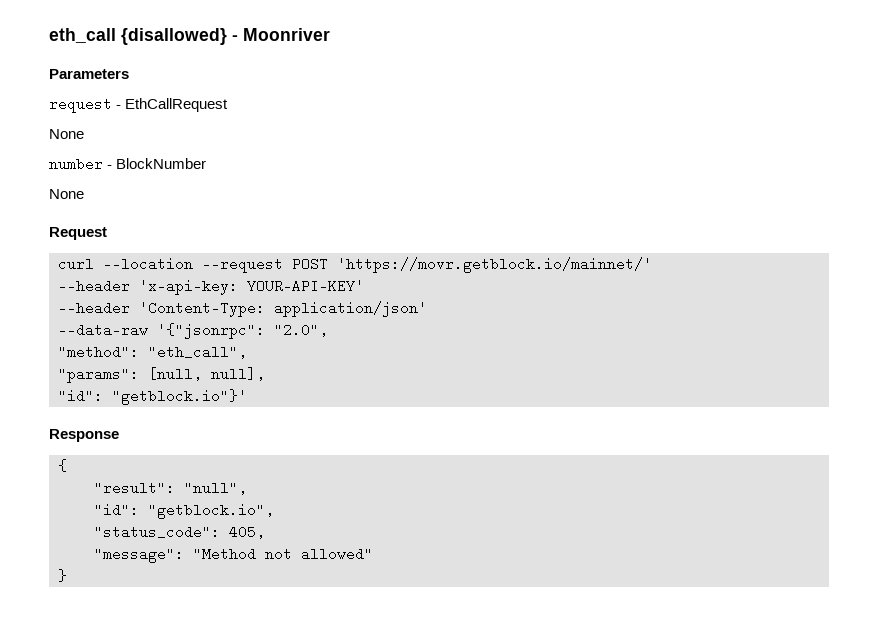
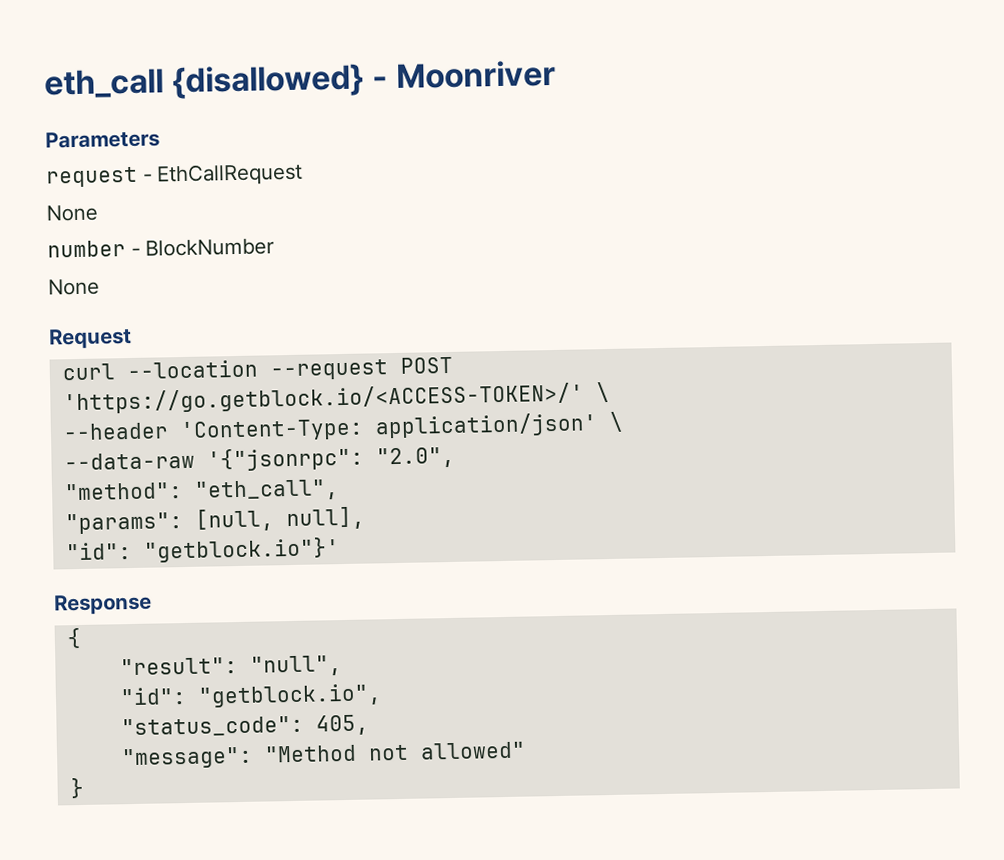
[337,257,652,273] [58,279,364,295] 'https://movr.getblock.io/mainnet/' // --header 'x-api-key: YOUR-API-KEY' -> [62,381,610,415] 'https://go.getblock.io/<ACCESS-TOKEN>/' \
(427, 309) none -> [608,411,624,432] \

